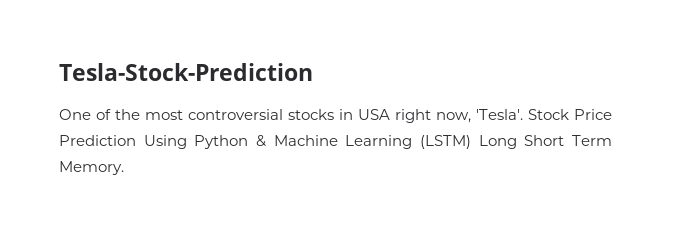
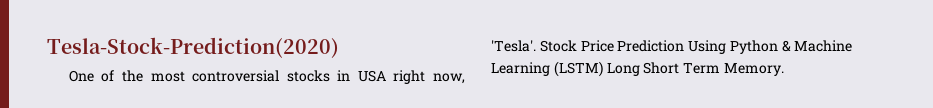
[59,63,313,81] Tesla-Stock-Prediction -> [47,37,339,58] Tesla-Stock-Prediction(2020)

